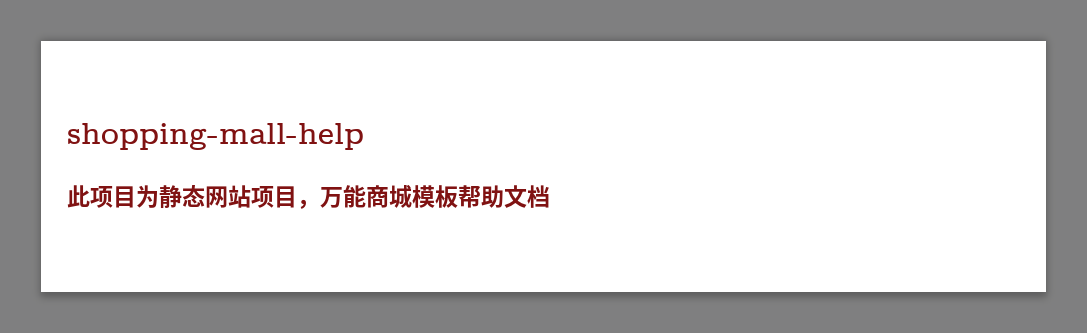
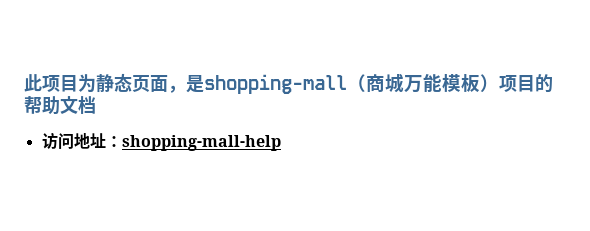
[67,123,364,150] shopping-mall-help // -> (24, 83) none
[205,184,458,209] 网站项目，万能商城模板 -> [132,73,553,94] 页面，是shopping-mall（商城万能模板）项目的
(550, 196) none -> [41,132,281,151] // 访问地址：shopping-mall-help

